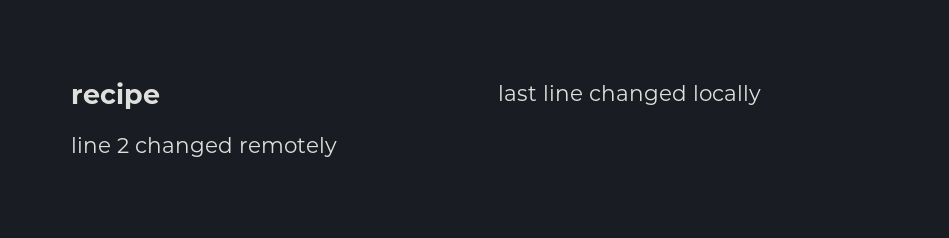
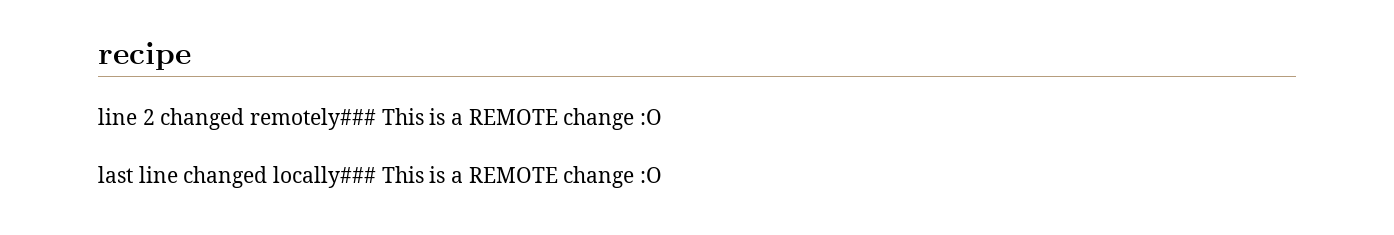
[239,137,337,157] [498,85,761,105] remotely // last line changed locally -> [250,108,663,130] [98,166,663,188] remotely### This is a REMOTE change :O // last line changed locally### This is a REMOTE change :O

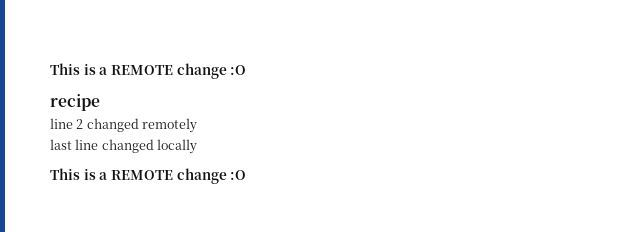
[98,42,191,70] [98,108,663,130] recipe // line 2 changed remotely### This is a REMOTE change :O -> [50,63,247,79] [50,94,100,111] [50,118,198,133] This is a REMOTE change :O // recipe // line 2 changed remotely
[273,166,377,188] locally### -> [157,139,198,154] locally //

